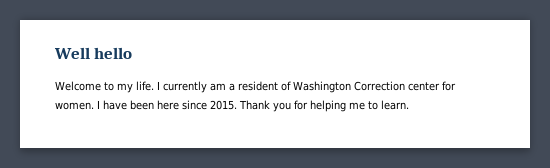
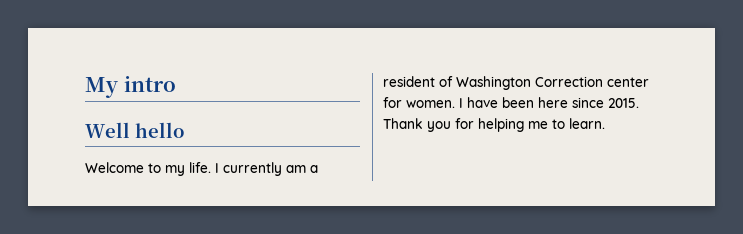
(54, 53) none -> [85,76,176,98] My intro //

